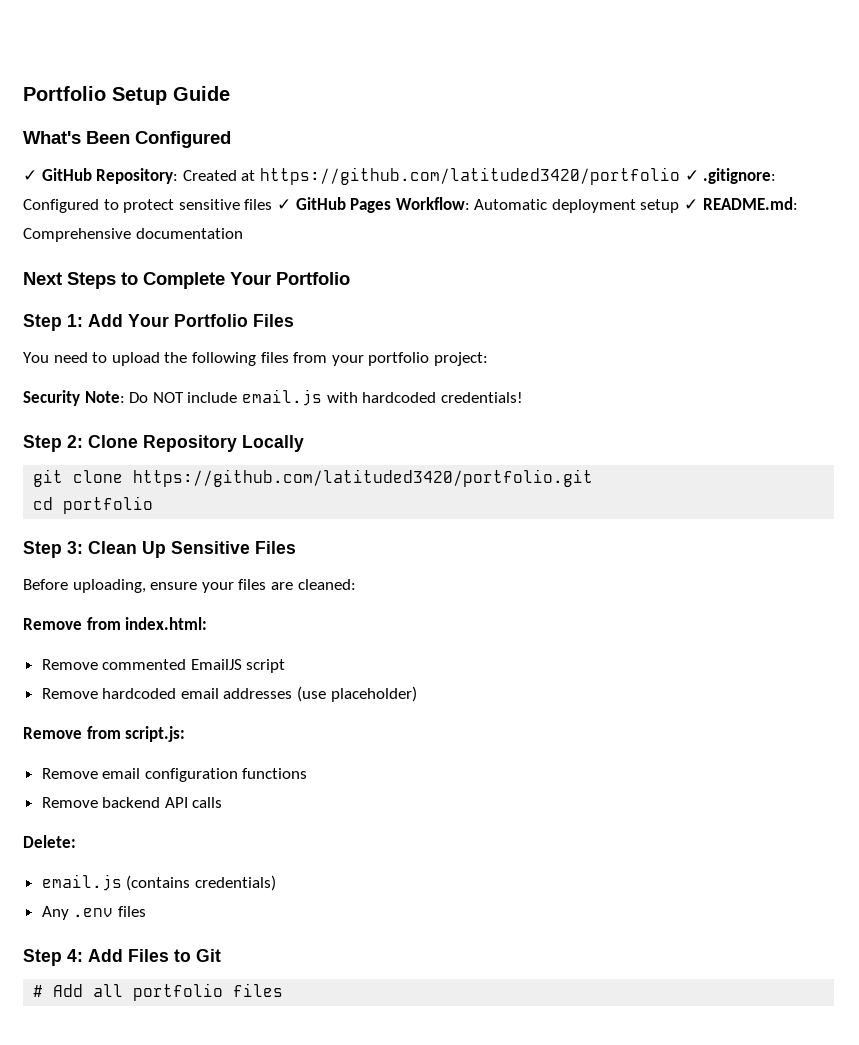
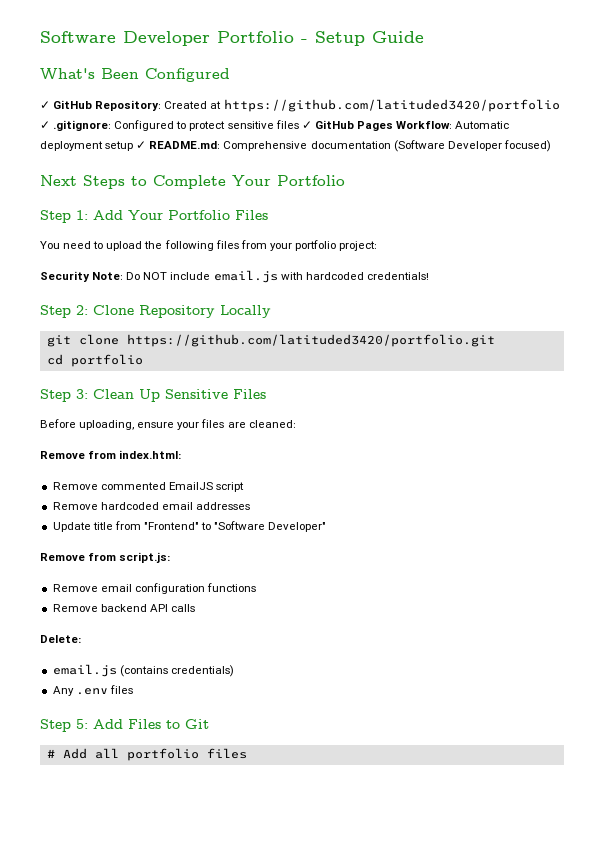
[23,86,106,101] Portfolio -> [40,31,308,46] Software Developer Portfolio -
(243, 233) none -> [393,140,551,152] (Software Developer focused)
[297,686,417,702] (use placeholder) -> [52,521,327,532] // Update title from "Frontend" to "Software Developer"
[67,949,83,962] 4: -> [76,719,88,729] 5:

